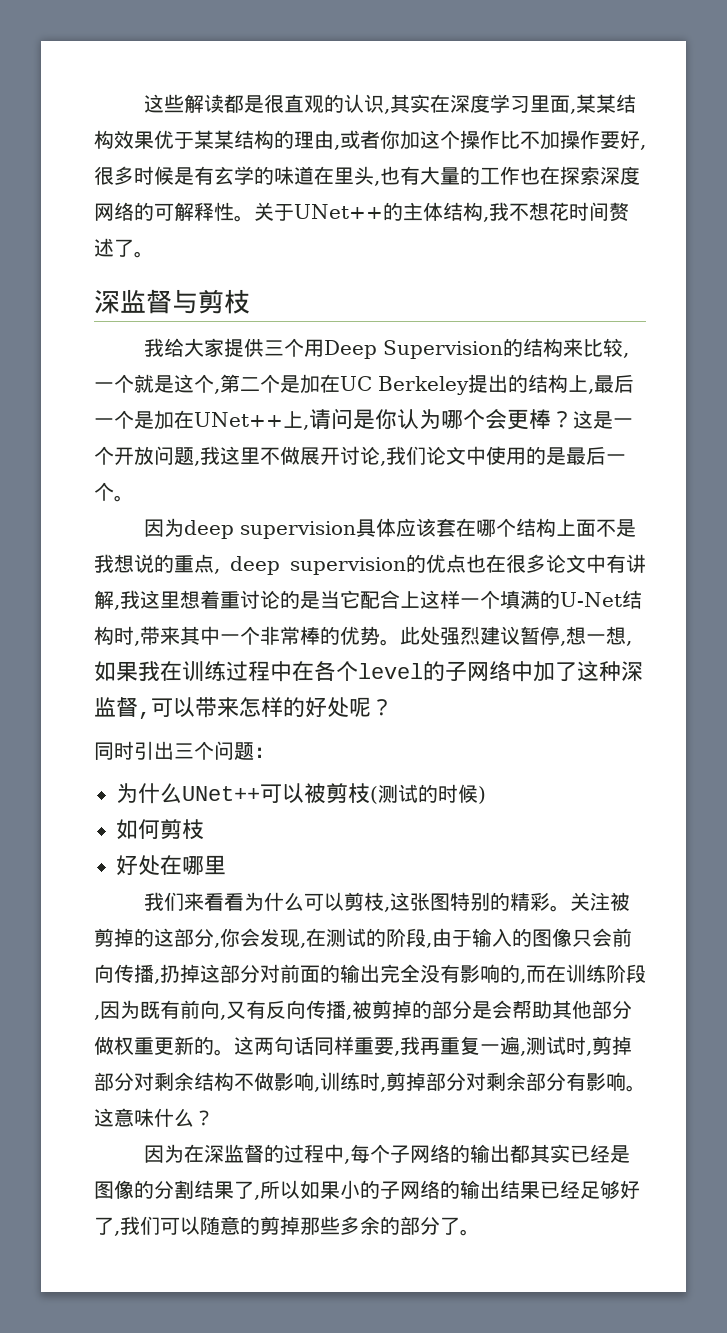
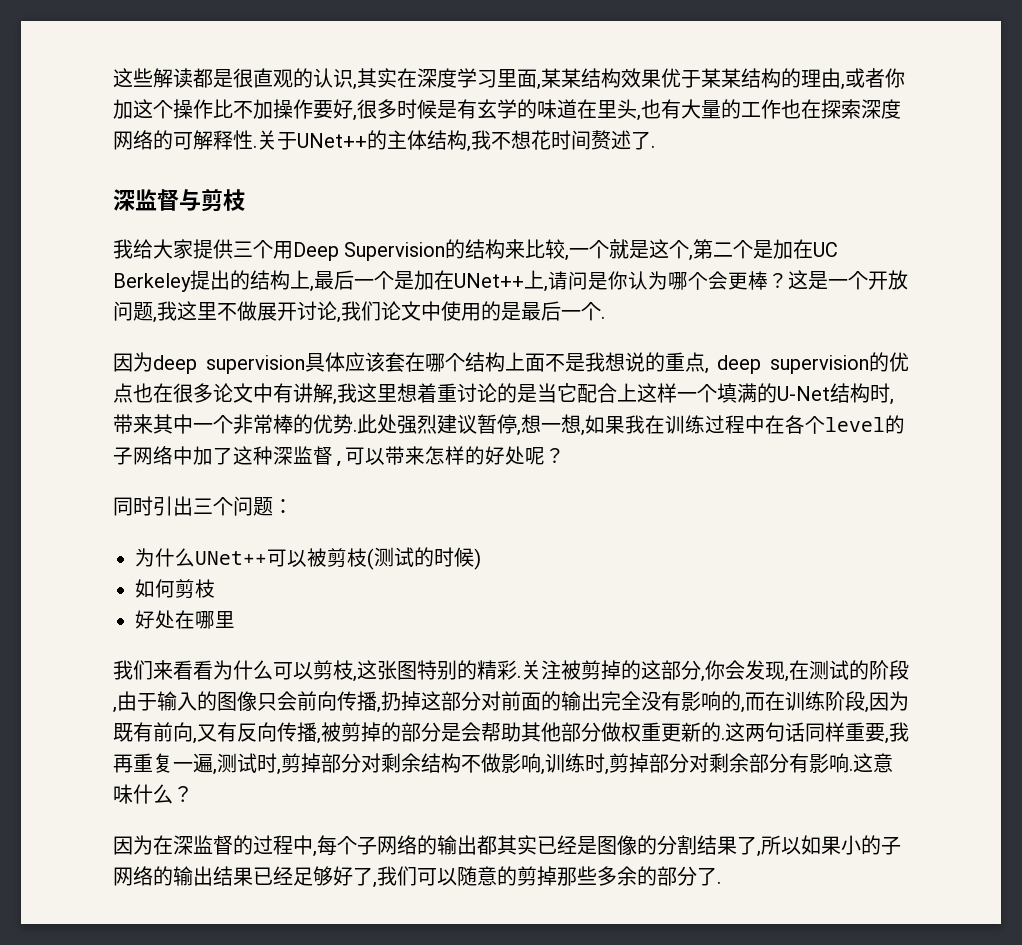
[234,215,254,222] 。 -> [253,145,257,148] .
[134,251,154,258] 。 -> [651,145,655,148] .
[114,495,134,502] 。 -> [601,316,605,319] .
[380,639,400,646] 。 -> [353,429,357,432] .
[549,905,570,912] 。 -> [517,675,521,678] .
[214,1049,234,1056] 。 -> [721,737,725,740] .
[626,1085,646,1092] 。 -> [849,768,853,771] .
[460,1229,480,1236] 。 -> [717,881,721,884] .

